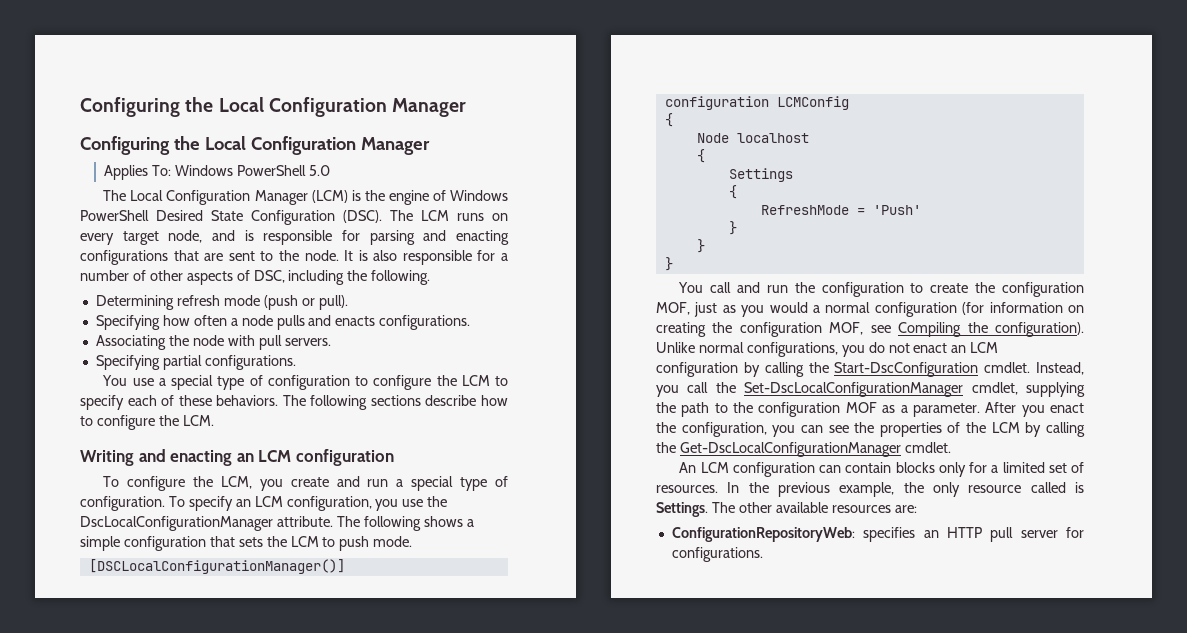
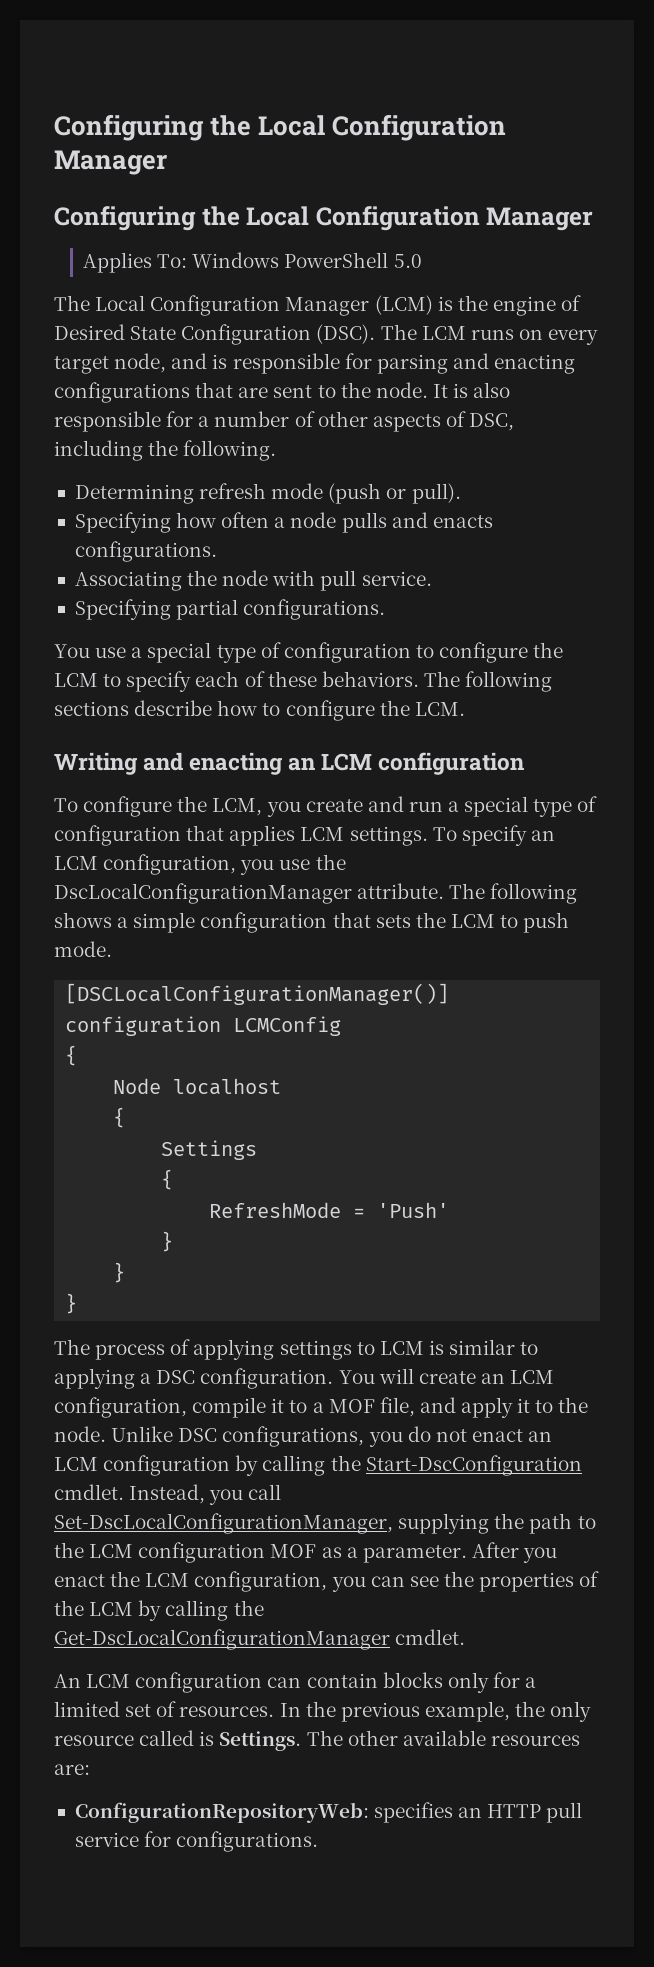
[450,190,509,201] [80,210,149,221] Windows PowerShell -> (582, 303) none
[284,338,331,346] servers. -> [361,571,432,586] service.
[80,496,165,511] configuration. -> [54,825,428,846] configuration that applies LCM settings.
[678,282,1084,297] [656,302,1084,317] [656,322,1084,337] [656,342,744,353] You call and run the configuration to create the configuration MOF, just as you would a normal configuration (for information on creating the configuration MOF, see Compiling the configuration). Unlike normal -> [54,1339,539,1360] [54,1368,555,1389] [54,1397,589,1418] [54,1426,218,1442] The process of applying settings to LCM is similar to applying a DSC configuration. You will create an LCM configuration, compile it to a MOF file, and apply it to the node. Unlike DSC
[715,382,1018,397] the Set-DscLocalConfigurationManager cmdlet, -> [54,1513,393,1534] Set-DscLocalConfigurationManager,
(754, 407) none -> [89,1544,134,1558] LCM
(676, 427) none -> [145,1573,190,1587] LCM
[1020,530,1058,538] server -> [74,1832,139,1847] service

